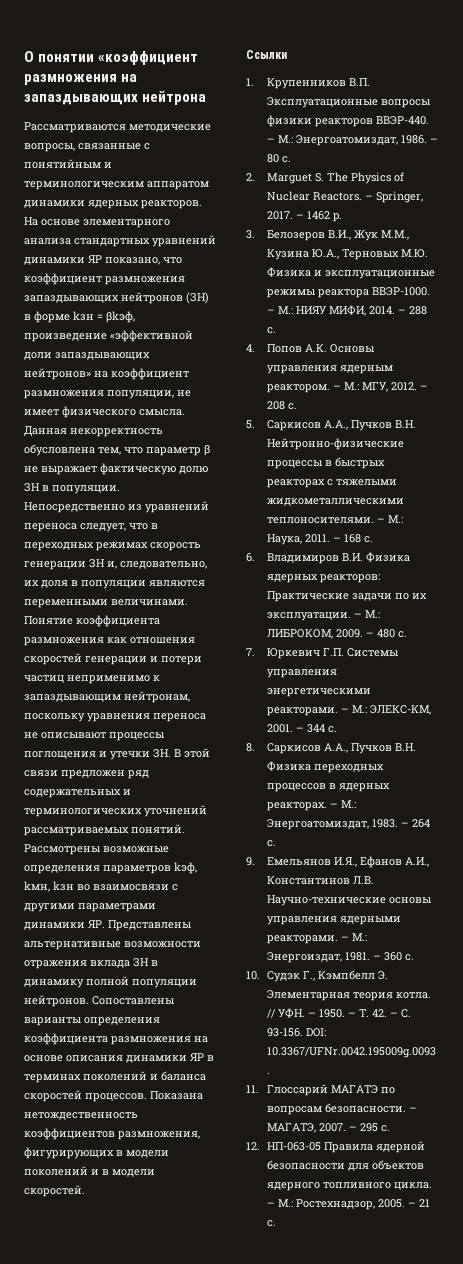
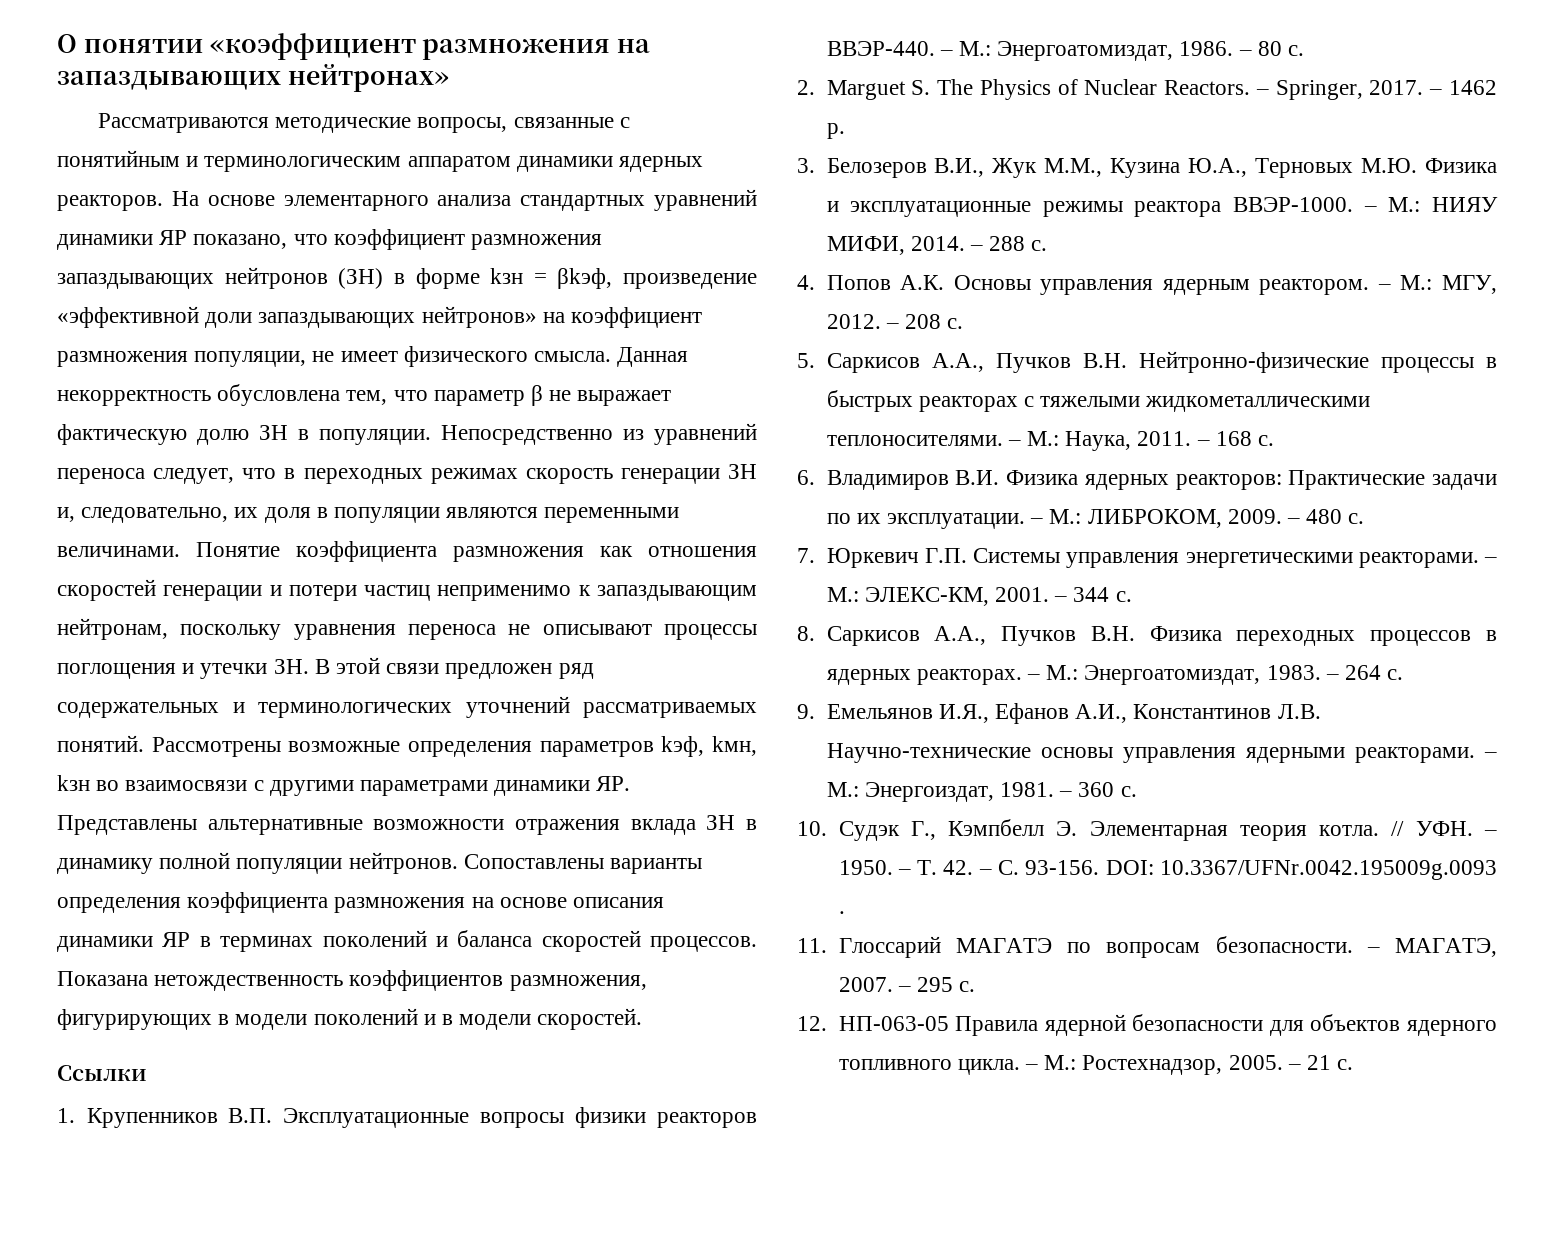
[142,90,207,105] нейтрона -> [287,63,449,92] нейтронах»

